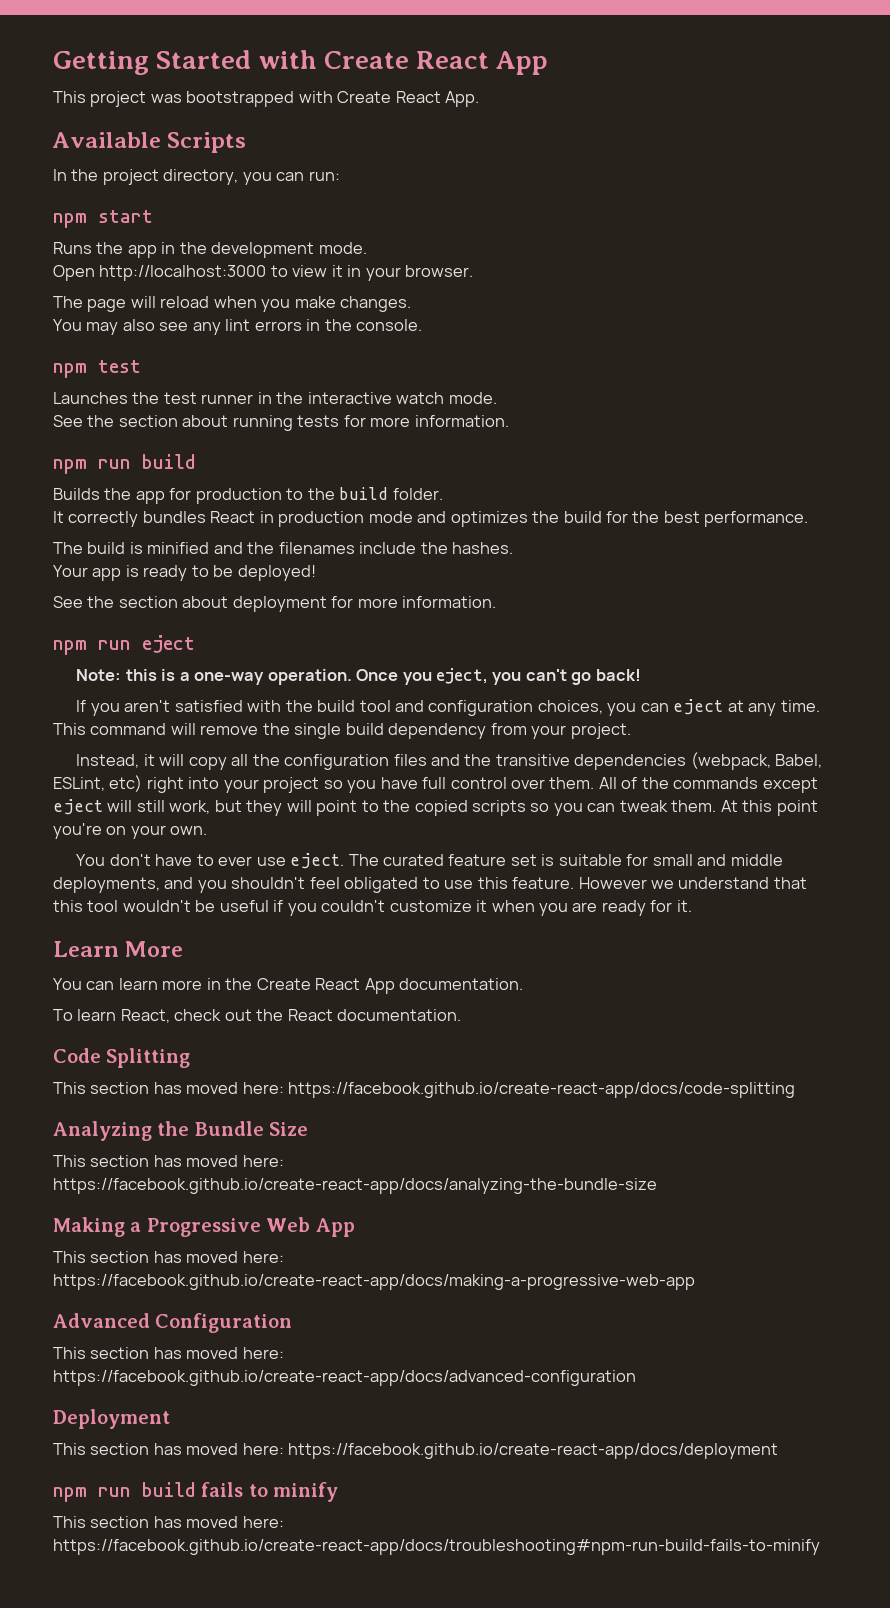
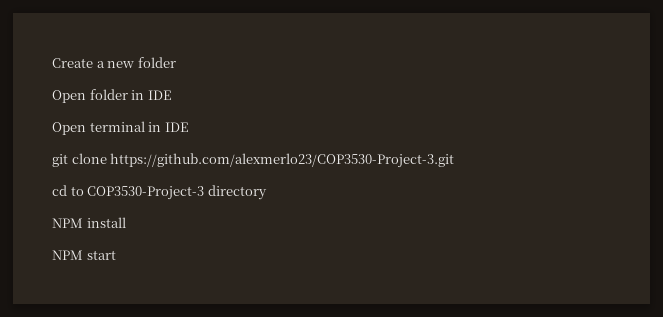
[53,50,549,75] [53,91,480,107] [52,132,247,153] [53,169,340,185] [53,210,153,228] [53,242,367,258] [53,265,474,281] [53,296,412,312] [53,319,423,335] [53,360,141,378] [53,392,497,404] [53,415,509,431] [53,454,196,474] [53,487,443,504] [53,511,809,527] [53,542,514,554] [53,565,316,581] [53,596,497,612] [53,635,195,655] [76,668,641,685] [76,699,820,716] [53,723,631,739] [76,752,823,770] [53,775,818,793] [53,799,818,816] [53,823,208,839] [76,853,783,869] [53,877,807,893] [53,900,692,916] [53,941,184,957] [53,978,524,994] [53,1009,462,1023] [53,1048,191,1068] [53,1082,796,1098] [53,1121,309,1141] [53,1155,284,1167] [53,1178,657,1194] [53,1217,355,1237] [53,1251,284,1263] [53,1274,695,1290] [53,1313,293,1333] [53,1347,284,1359] [53,1370,636,1386] [53,1409,170,1429] [53,1443,779,1459] [53,1482,339,1502] [53,1516,284,1528] [53,1539,820,1555] Getting Started with Create React App // This project was bootstrapped with Create React App. // Available Scripts // In the project directory, you can run: // npm start // Runs the app in the development mode. // Open http://localhost:3000 to view it in your browser. // The page will reload when you make changes. // You may also see any lint errors in the console. // npm test // Launches the test runner in the interactive watch mode. // See the section about running tests for more information. // npm run build // Builds the app for production to the build folder. // It correctly bundles React in production mode and optimizes the build for the best performance. // The build is minified and the filenames include the hashes. // Your app is ready to be deployed! // See the section about deployment for more information. // npm run eject // Note: this is a one-way operation. Once you eject, you can't go back! // If you aren't satisfied with the build tool and configuration choices, you can eject at any time. This command will remove the single build dependency from your project. // Instead, it will copy all the configuration files and the transitive dependencies (webpack, Babel, ESLint, etc) right into your project so you have full control over them. All of the commands except eject will still work, but they will point to the copied scripts so you can tweak them. At this point you're on your own. // You don't have to ever use eject. The curated feature set is suitable for small and middle deployments, and you shouldn't feel obligated to use this feature. However we understand that this tool wouldn't be useful if you couldn't customize it when you are ready for it. // Learn More // You can learn more in the Create React App documentation. // To learn React, check out the React documentation. // Code Splitting // This section has moved here: https://facebook.github.io/create-react-app/docs/code-splitting // Analyzing the Bundle Size // This section has moved here: https://facebook.github.io/create-react-app/docs/analyzing-the-bundle-size // Making a Progressive Web App // This section has moved here: https://facebook.github.io/create-react-app/docs/making-a-progressive-web-app // Advanced Configuration // This section has moved here: https://facebook.github.io/create-react-app/docs/advanced-configuration // Deployment // This section has moved here: https://facebook.github.io/create-react-app/docs/deployment // npm run build fails to minify // This section has moved here: https://facebook.github.io/create-react-app/docs/troubleshooting#npm-run-build-fails-to-minify -> [52,57,176,68] [52,89,171,103] [52,121,188,135] [52,153,455,168] [52,185,267,200] [52,217,126,228] [52,250,116,260] Create a new folder // Open folder in IDE // Open terminal in IDE // git clone https://github.com/alexmerlo23/COP3530-Project-3.git // cd to COP3530-Project-3 directory // NPM install // NPM start

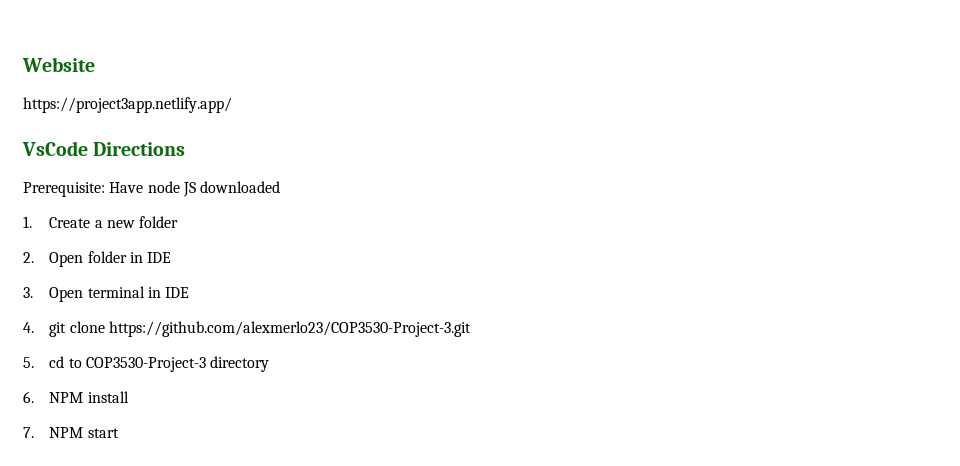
(52, 63) none -> [22,57,95,72] [23,97,232,113] [22,141,186,156] [23,181,281,197] [23,216,32,228] Website // https://project3app.netlify.app/ // VsCode Directions // Prerequisite: Have node JS downloaded // 1.
(176, 62) none -> [23,252,34,263] 2.
(171, 95) none -> [23,287,33,298] 3.
(188, 127) none -> [23,322,34,333] 4.
(455, 160) none -> [23,357,34,368] 5.
(267, 192) none -> [23,391,34,403] 6.
(126, 222) none -> [23,427,34,438] 7.

